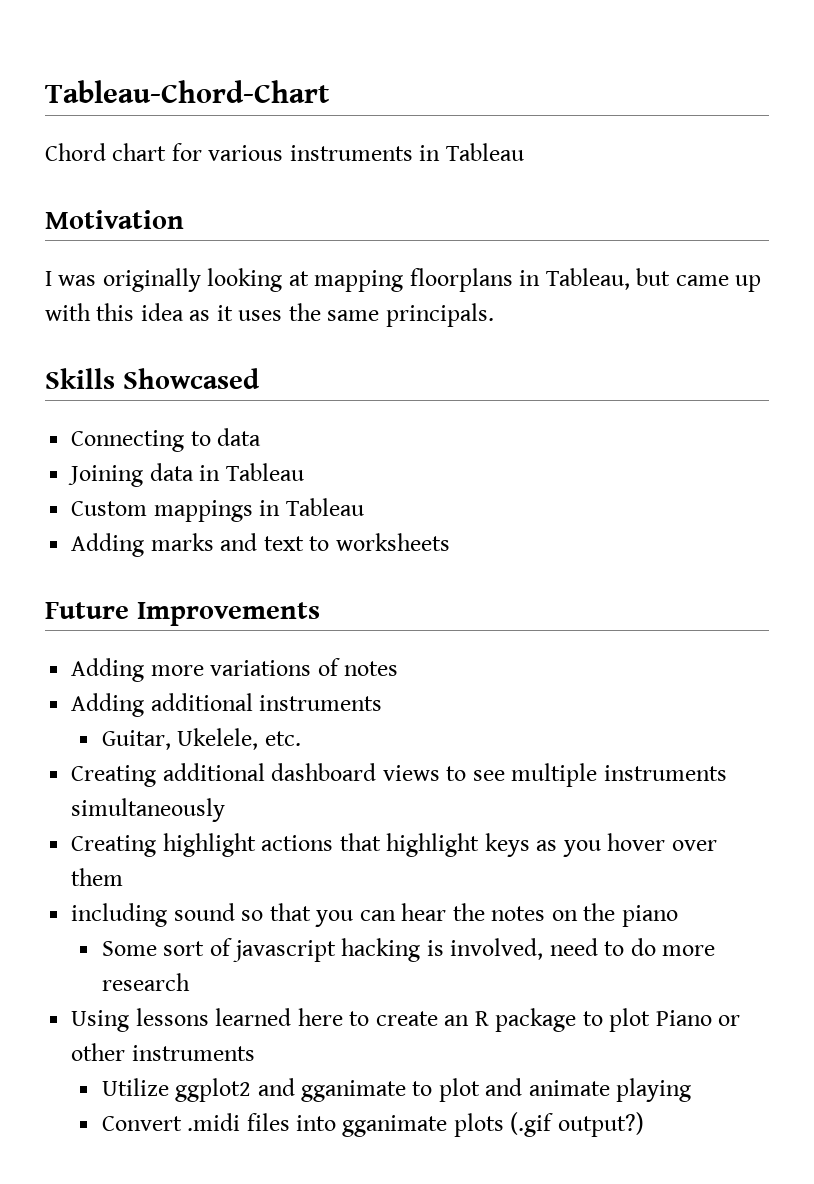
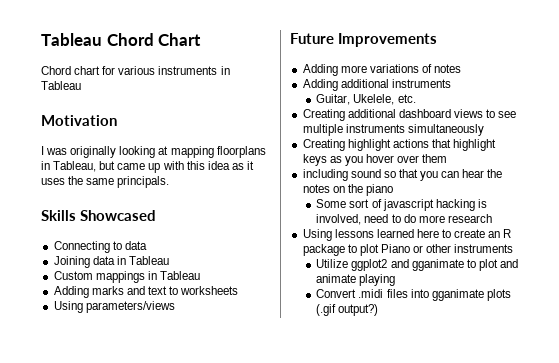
[45,80,330,103] Tableau-Chord-Chart -> [41,33,202,46] Tableau Chord Chart
(450, 542) none -> [53,301,175,313] // Using parameters/views

